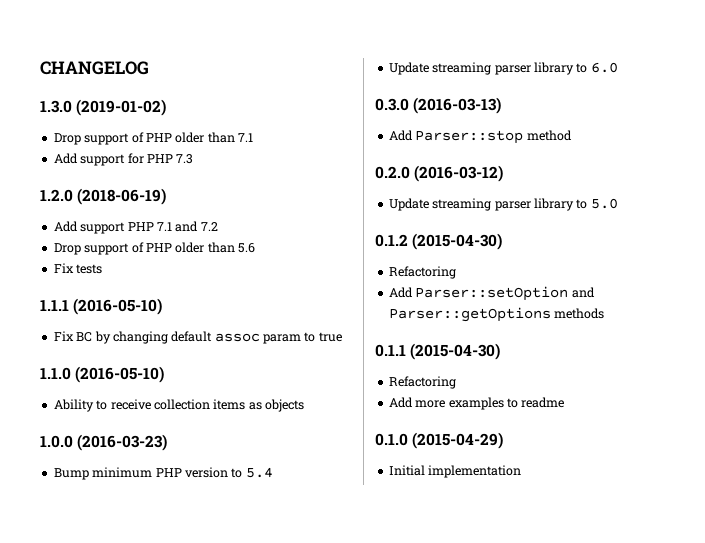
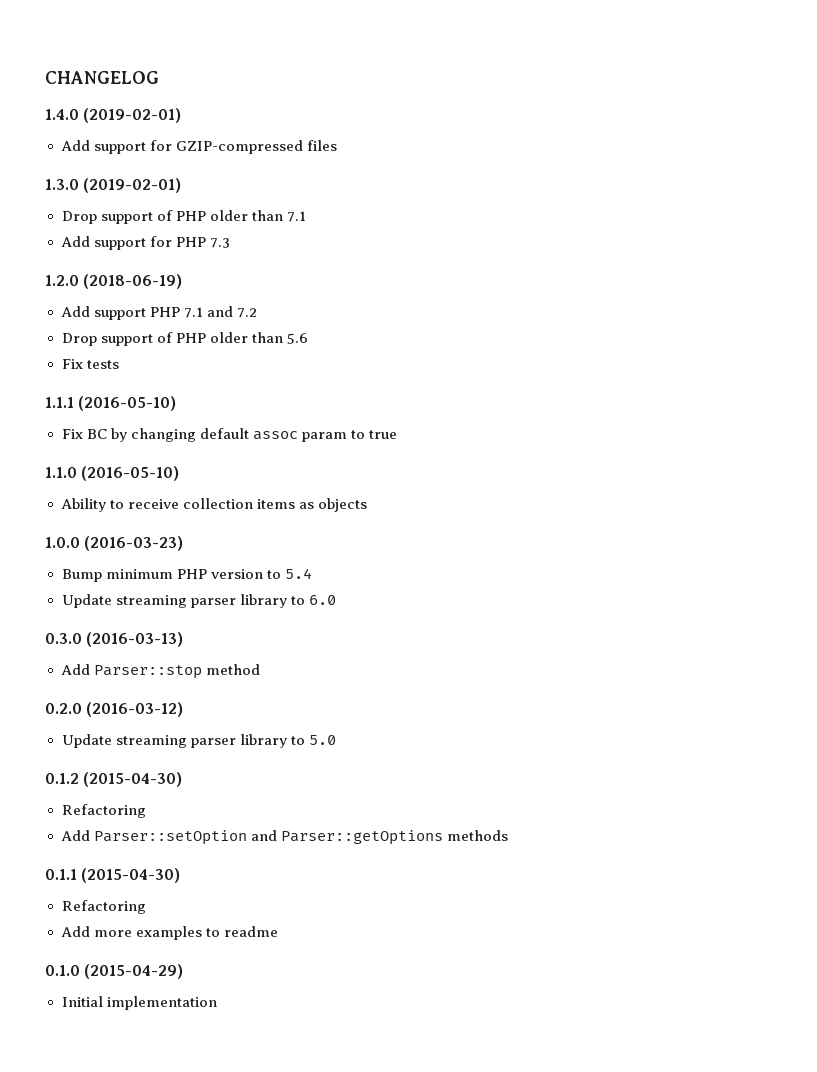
(149, 68) none -> [45,108,182,123] [60,140,337,154] // 1.4.0 (2019-02-01) // Add support for GZIP-compressed files
[76,99,167,116] (2019-01-02) -> [83,178,182,193] (2019-02-01)

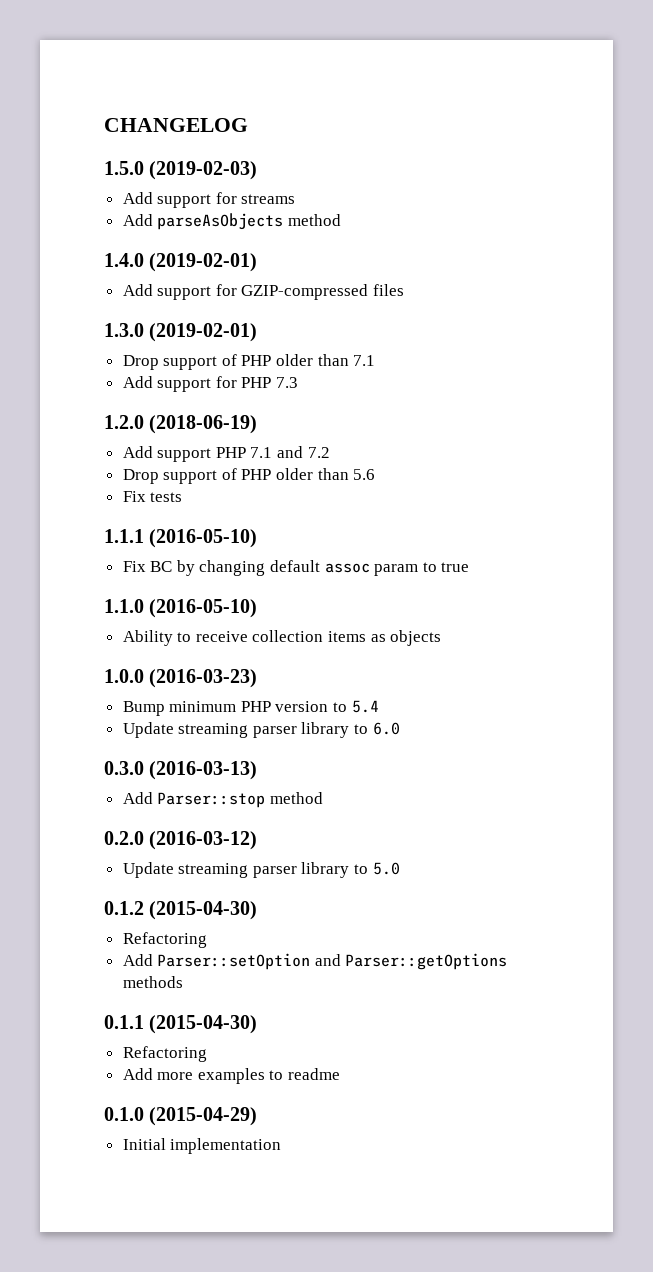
(159, 77) none -> [104,161,258,180] [122,192,296,208] [122,213,341,230] // 1.5.0 (2019-02-03) // Add support for streams // Add parseAsObjects method

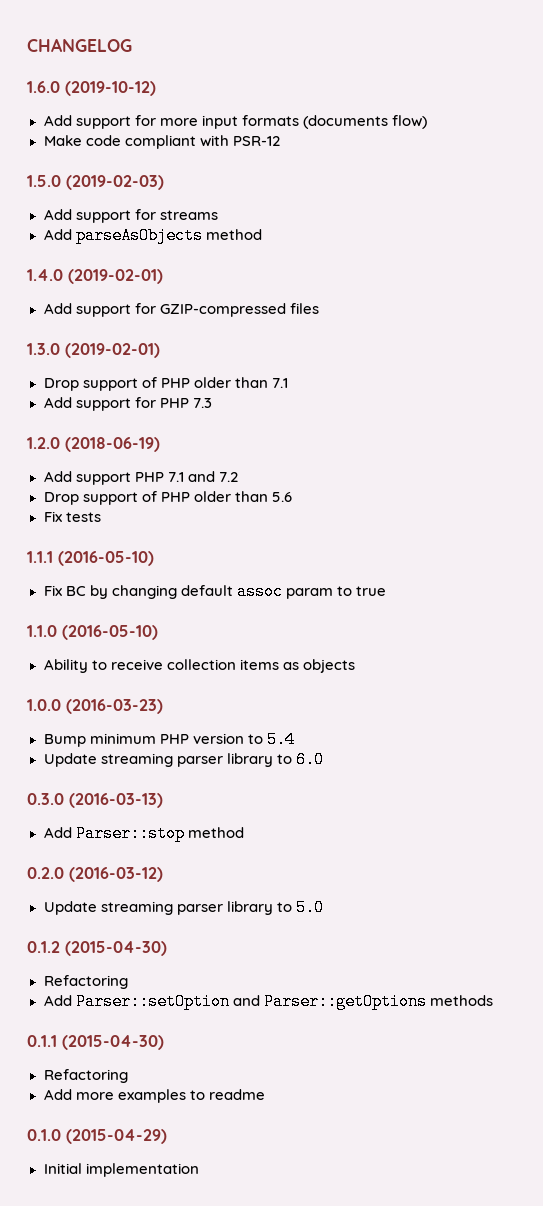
(248, 125) none -> [27,81,156,96] [43,115,427,129] [43,135,280,149] // 1.6.0 (2019-10-12) // Add support for more input formats (documents flow) // Make code compliant with PSR-12

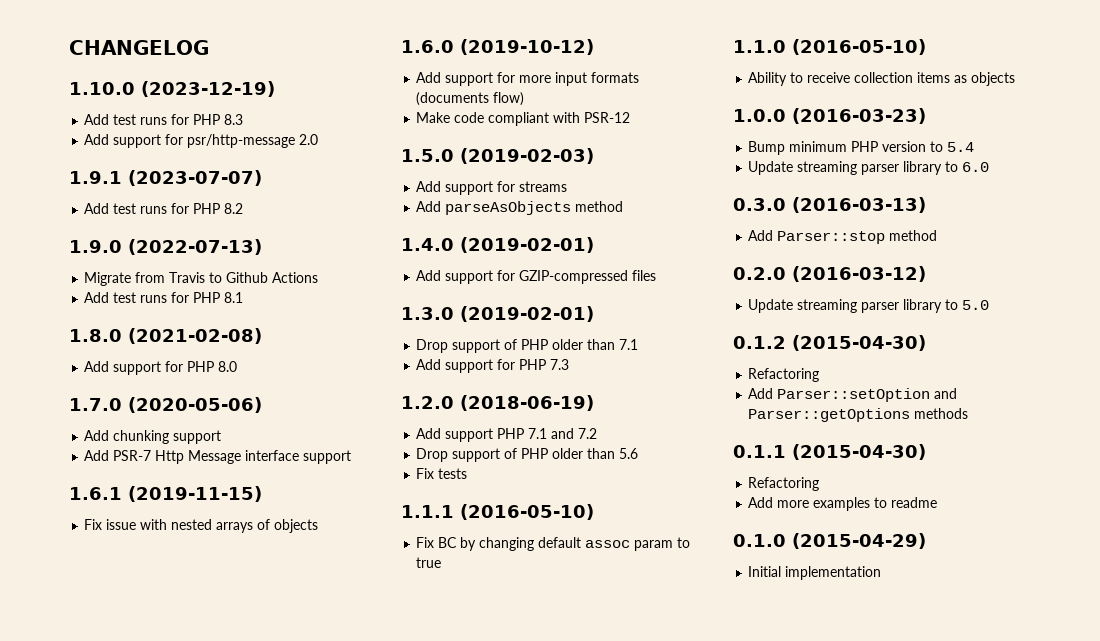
(132, 45) none -> [69,81,275,97] [84,114,244,125] [84,134,319,148] [69,170,262,186] [84,203,244,214] [69,239,262,255] [84,272,319,286] [84,292,244,303] [69,328,262,344] [84,361,238,375] [69,397,262,413] [84,430,222,444] [84,450,352,464] [69,486,262,502] [84,519,319,533] // 1.10.0 (2023-12-19) // Add test runs for PHP 8.3 // Add support for psr/http-message 2.0 // 1.9.1 (2023-07-07) // Add test runs for PHP 8.2 // 1.9.0 (2022-07-13) // Migrate from Travis to Github Actions // Add test runs for PHP 8.1 // 1.8.0 (2021-02-08) // Add support for PHP 8.0 // 1.7.0 (2020-05-06) // Add chunking support // Add PSR-7 Http Message interface support // 1.6.1 (2019-11-15) // Fix issue with nested arrays of objects

